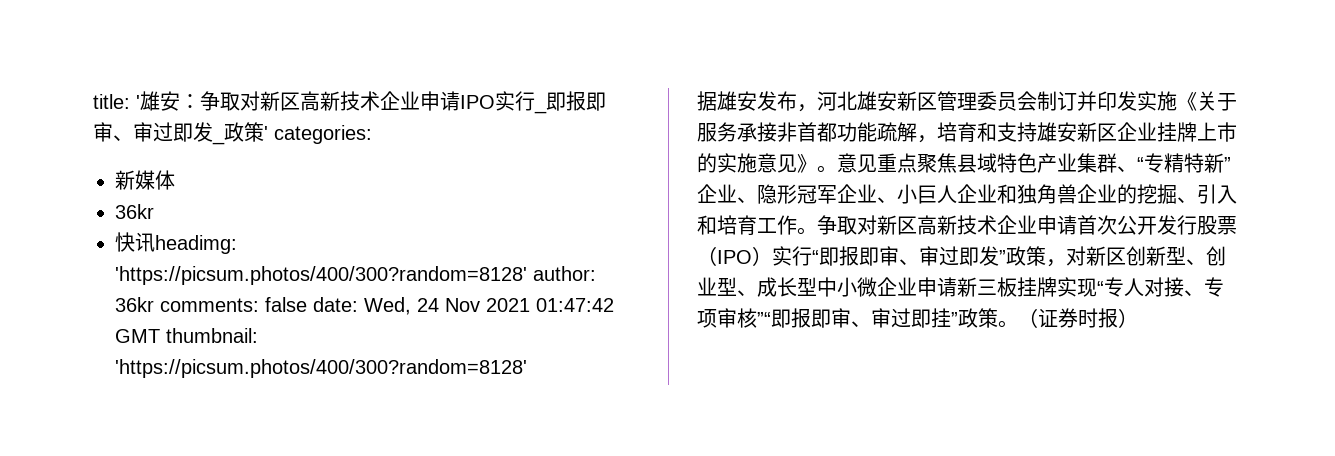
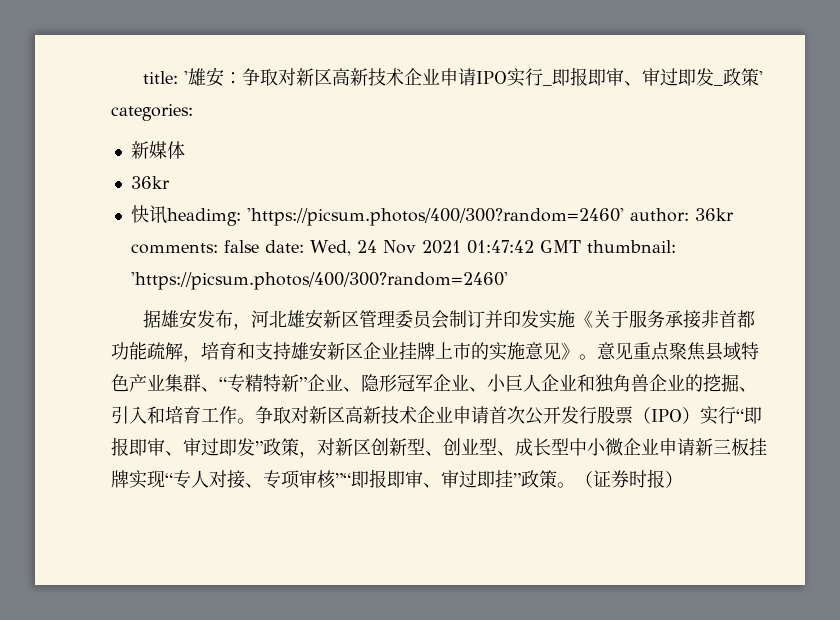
[115,266,527,285] 'https://picsum.photos/400/300?random=8128' -> [246,208,624,226] 'https://picsum.photos/400/300?random=2460'
[115,359,527,378] 'https://picsum.photos/400/300?random=8128' -> [130,272,508,290] 'https://picsum.photos/400/300?random=2460'

